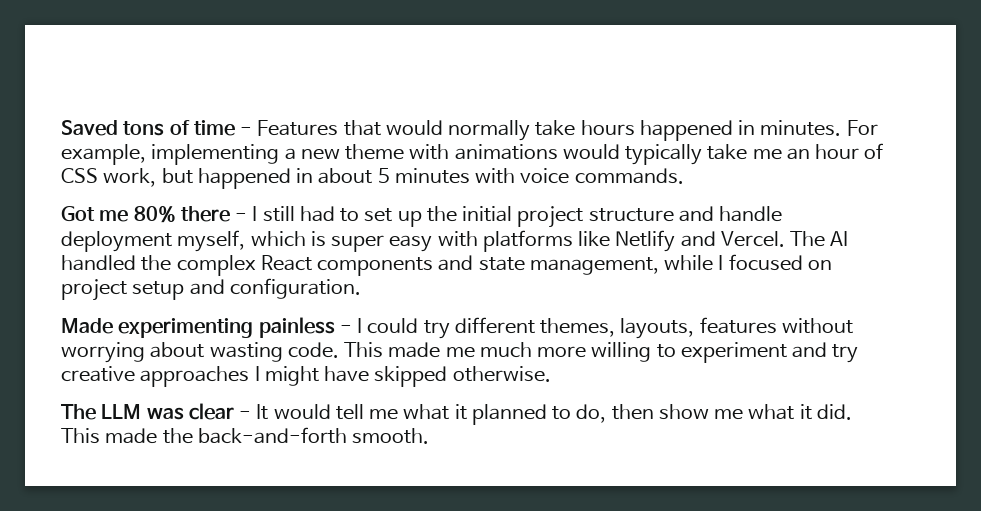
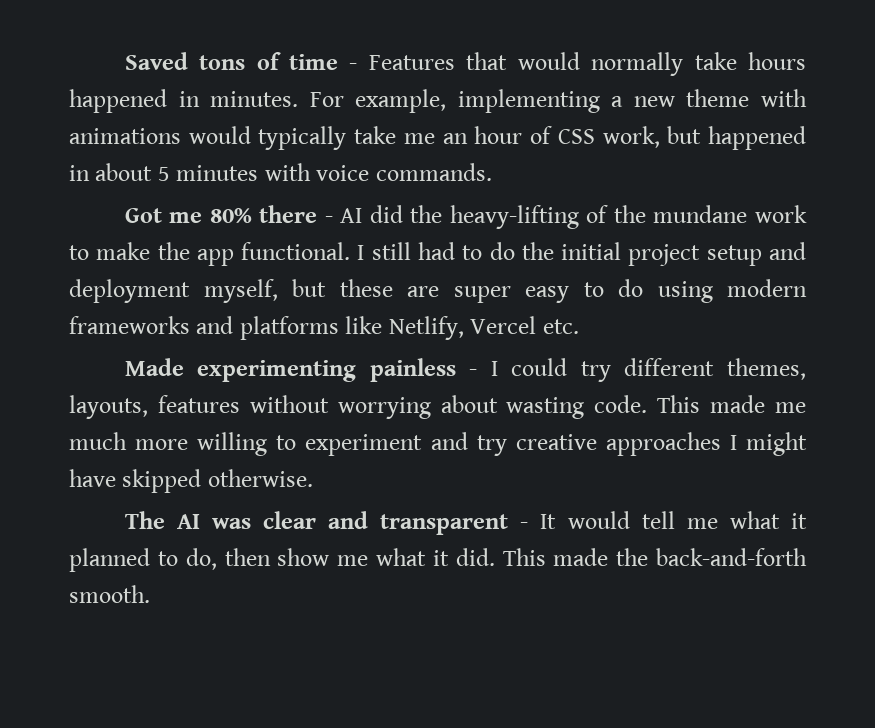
(248, 217) none -> [340,205,808,229] [69,242,351,266] AI did the heavy-lifting of the mundane work to make the app functional.
[364,208,422,227] set up -> [489,242,515,260] do
[588,206,783,222] [61,230,849,252] [61,254,832,276] [61,278,361,301] structure and handle deployment myself, which is super easy with platforms like Netlify and Vercel. The AI handled the complex React components and state management, while I focused on project setup and configuration. -> [706,242,807,266] [69,279,807,303] [69,316,579,340] setup and deployment myself, but these are super easy to do using modern frameworks and platforms like Netlify, Vercel etc.
[101,404,142,419] LLM -> [176,514,200,529] AI
(234, 411) none -> [328,511,509,535] and transparent

